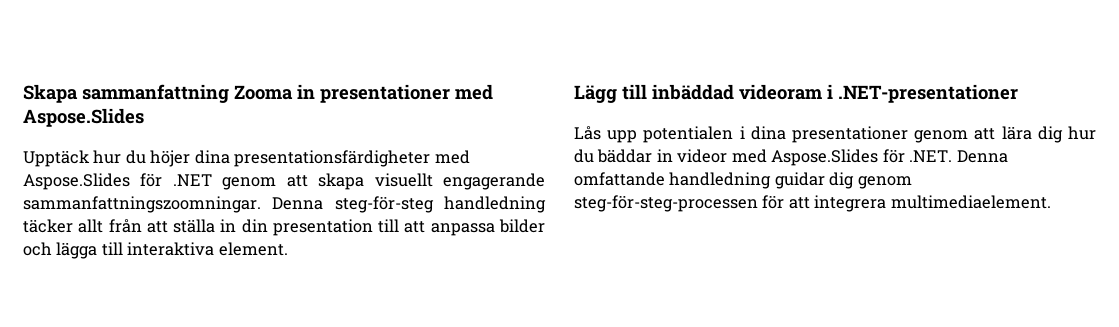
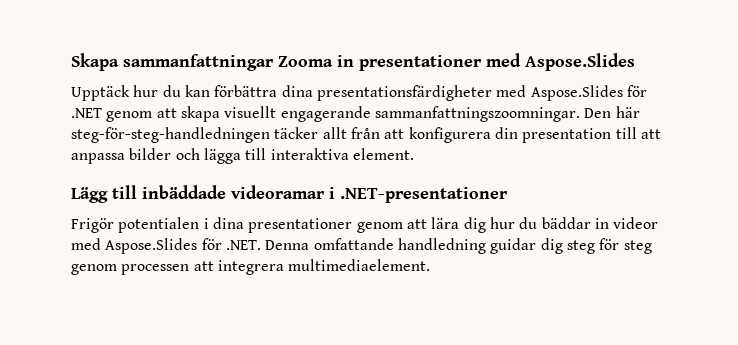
[82,84,229,103] sammanfattning -> [123,54,274,71] sammanfattningar
[150,150,191,167] höjer -> [184,85,278,97] kan förbättra
[272,196,546,213] Denna steg-för-steg handledning -> [584,106,640,118] [71,127,270,143] Den här steg-för-steg-handledningen
[173,219,237,233] ställa in -> [408,127,491,143] konfigurera
[652,84,822,100] inbäddad videoram -> [142,185,325,199] inbäddade videoramar
[574,126,638,143] Lås upp -> [71,218,114,233] Frigör
[857,176,912,189] [574,195,785,212] genom steg-för-steg-processen för -> [566,238,652,254] [71,264,190,275] steg för steg genom processen

